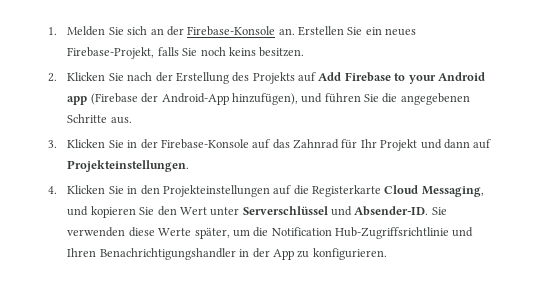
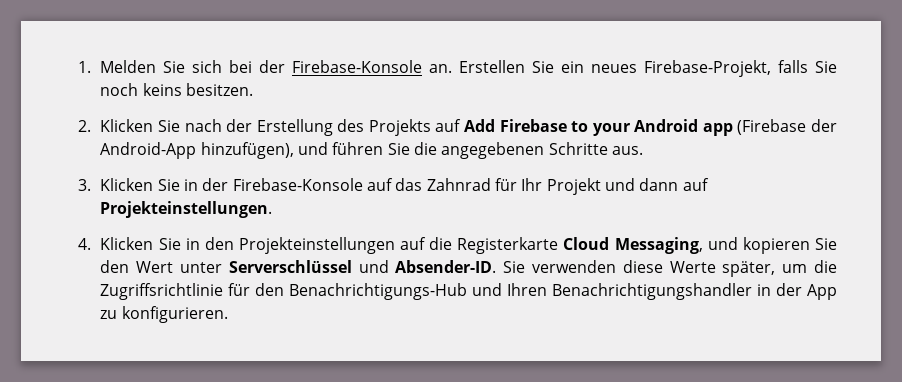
[150,28,164,35] an -> [229,60,253,73] bei
[271,227,450,239] Notification Hub-Zugriffsrichtlinie -> [100,283,468,300] Zugriffsrichtlinie für den Benachrichtigungs-Hub

